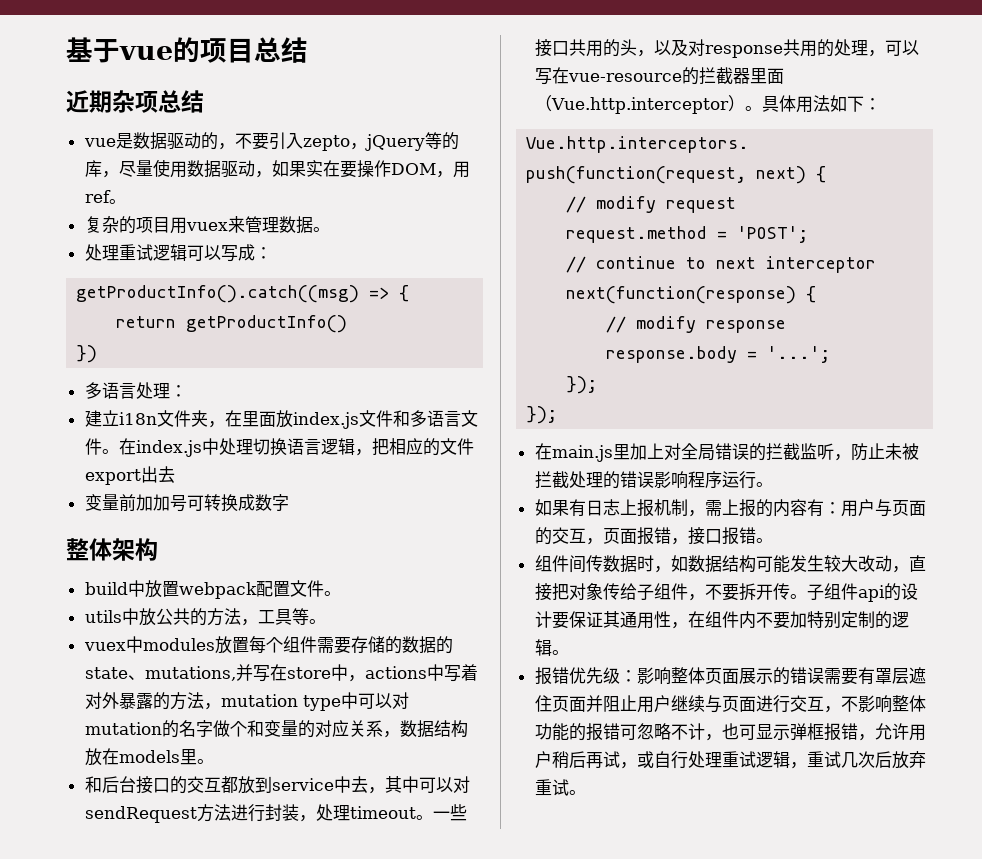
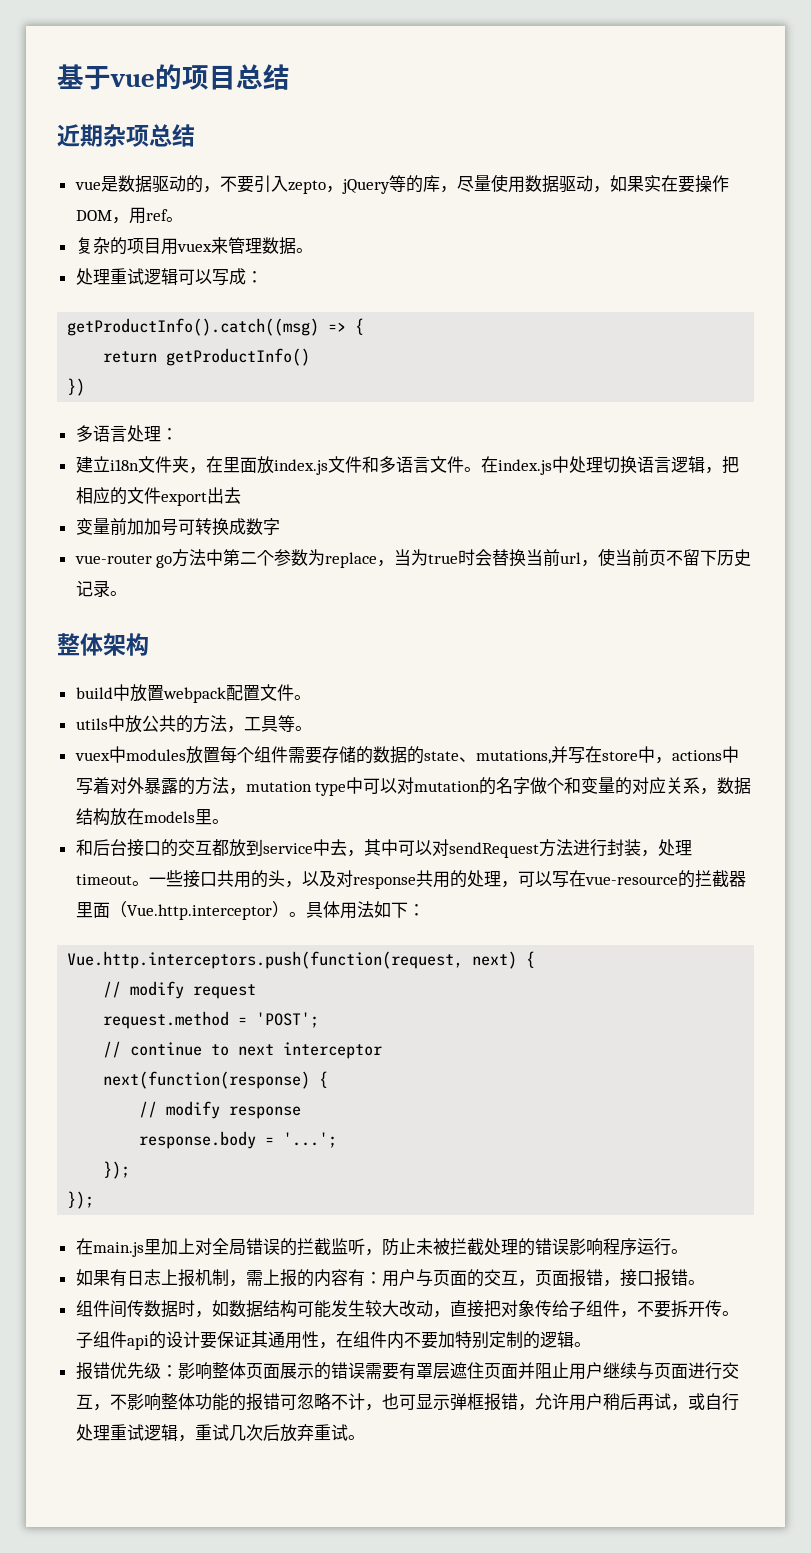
(289, 502) none -> [74,548,752,568] [75,580,127,597] // vue-router go方法中第二个参数为replace，当为true时会替换当前url，使当前页不留下历史记录。

